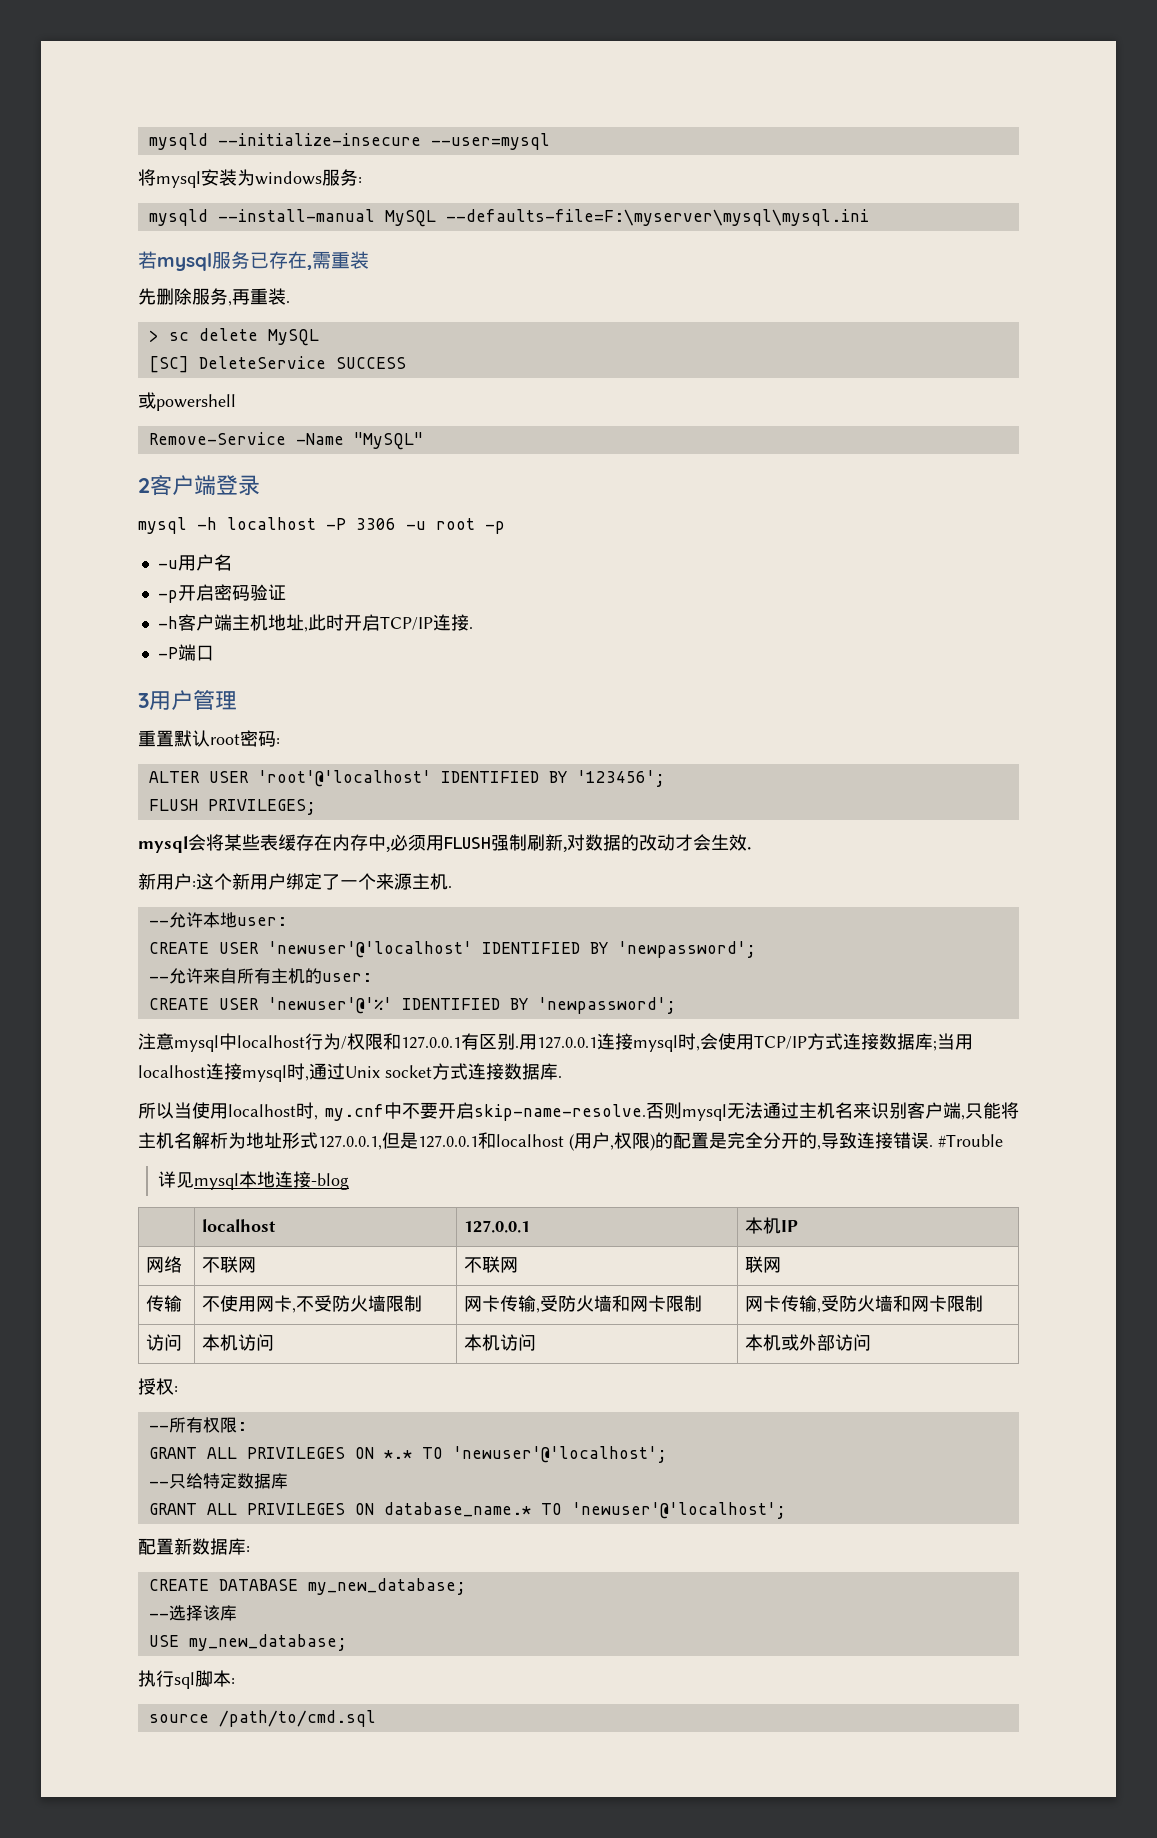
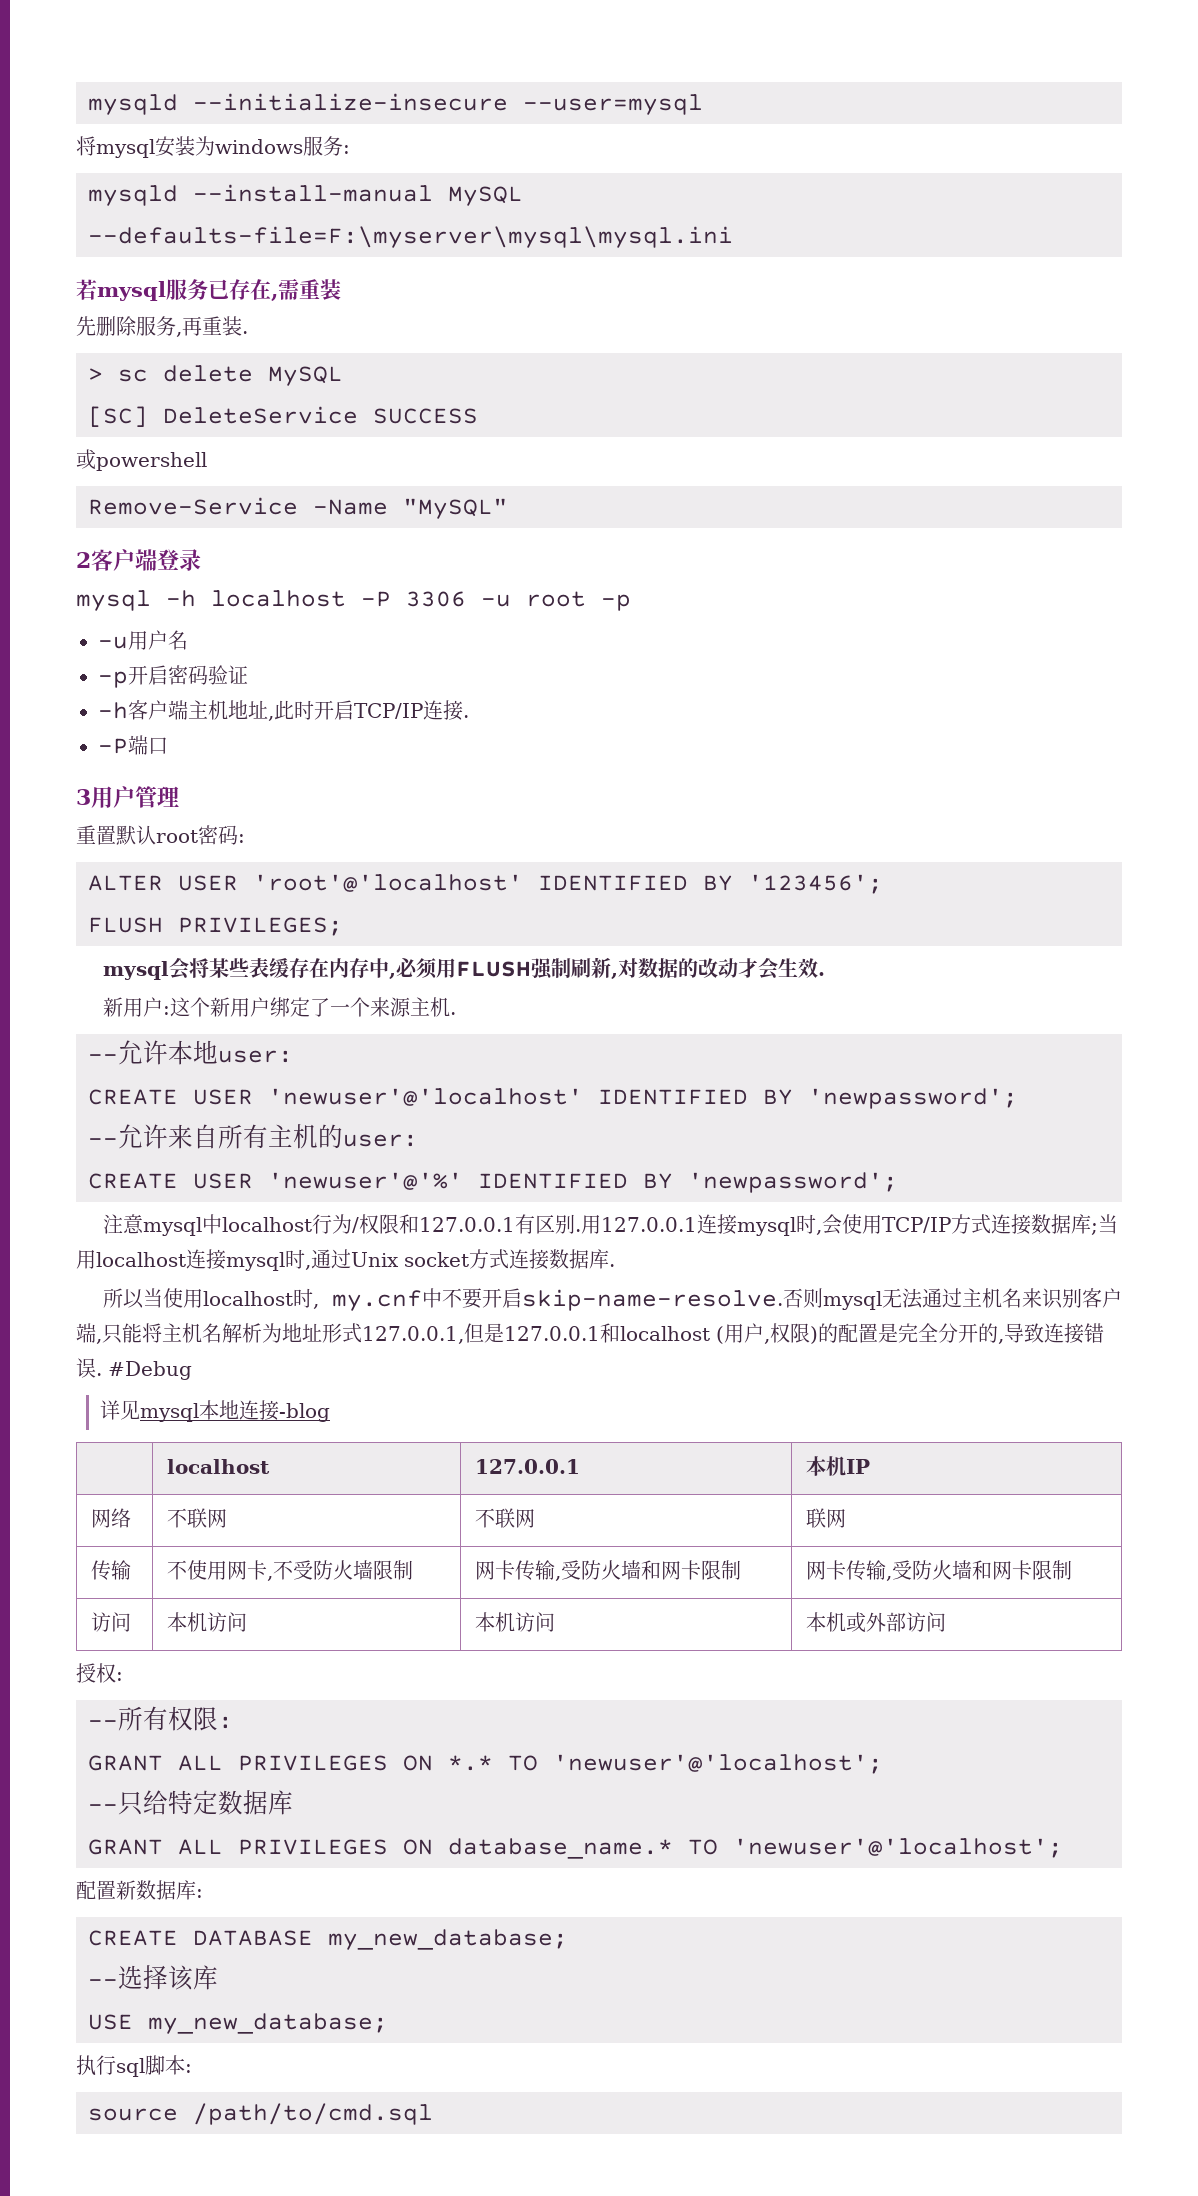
[938,1134,1003,1148] #Trouble -> [108,1361,192,1380] #Debug

